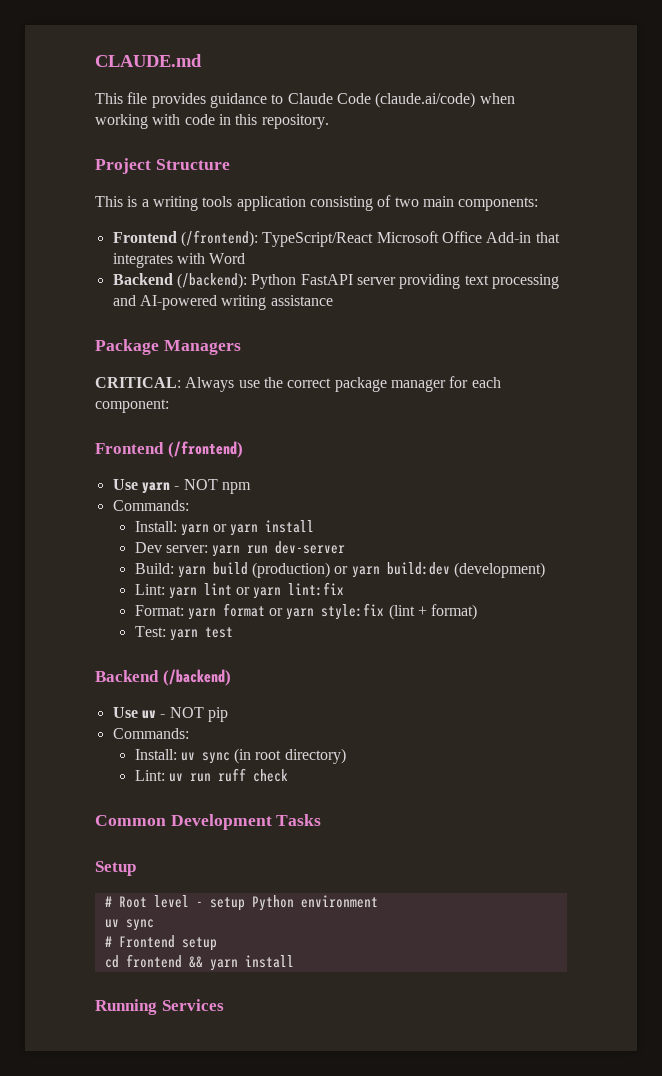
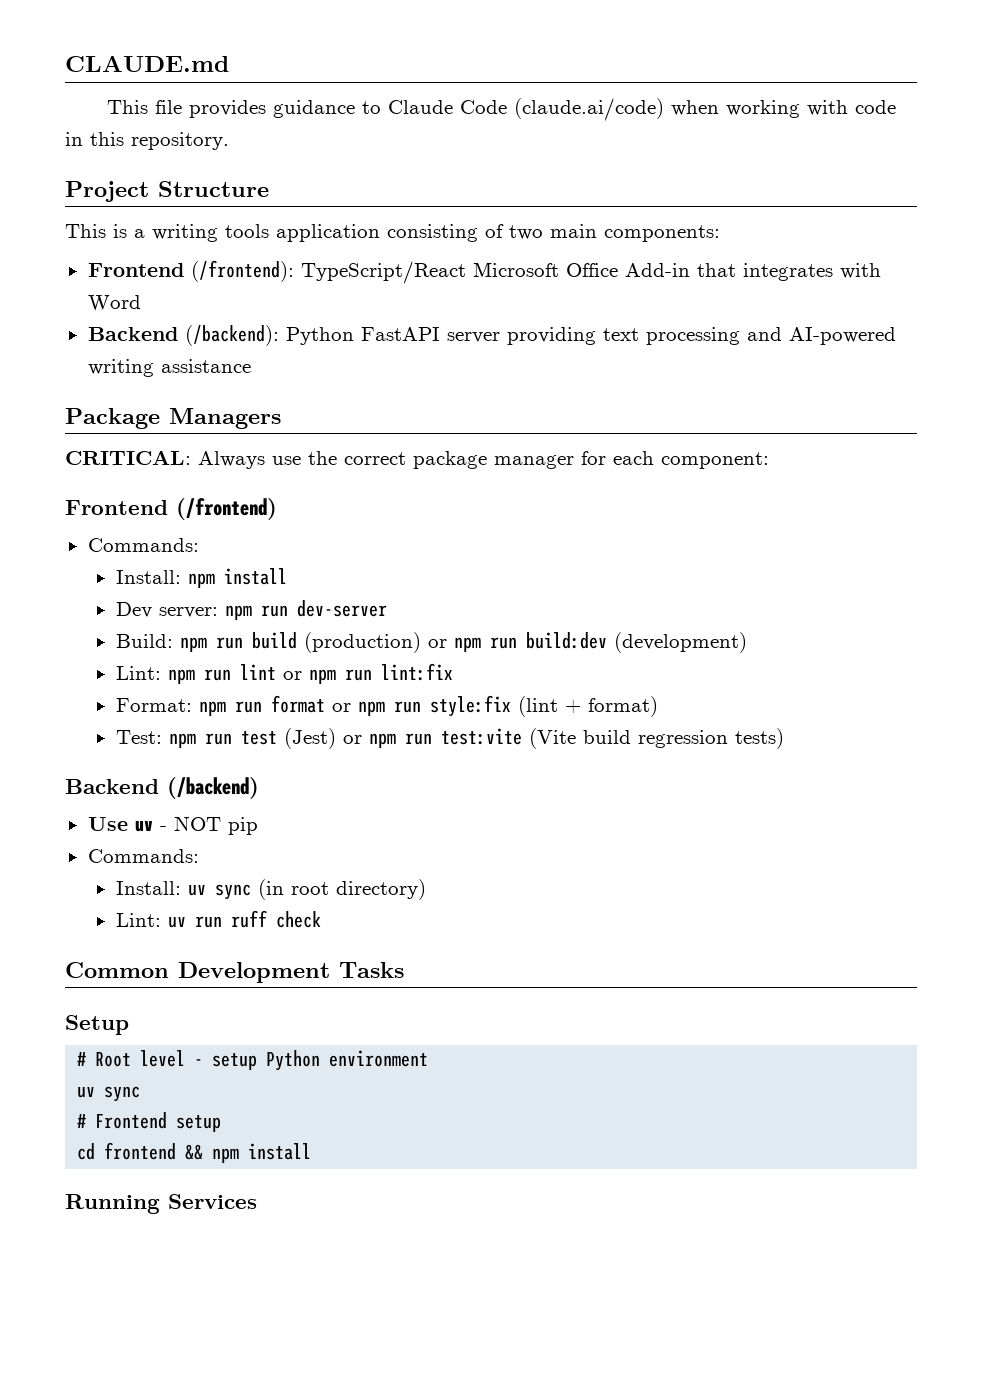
[112,479,251,494] [112,500,189,511] [134,521,259,536] // Use yarn - NOT npm // Commands: // Install: yarn or yarn -> [87,538,199,552] [115,570,215,588] // Commands: // Install: npm
[212,545,241,557] yarn -> [224,605,252,620] npm
[177,566,206,578] yarn -> [179,637,243,652] npm run
[351,566,380,578] yarn -> [453,637,517,652] npm run
[168,582,345,599] [134,603,315,620] yarn lint or yarn lint:fix // Format: yarn format or yarn -> [167,663,453,684] [115,695,421,716] npm run lint or npm run lint:fix // Format: npm run format or npm run
[169,629,198,641] yarn -> [168,733,232,748] npm run
(233, 632) none -> [283,728,784,749] (Jest) or npm run test:vite (Vite build regression tests)
[209,959,238,971] yarn -> [212,1148,240,1163] npm

